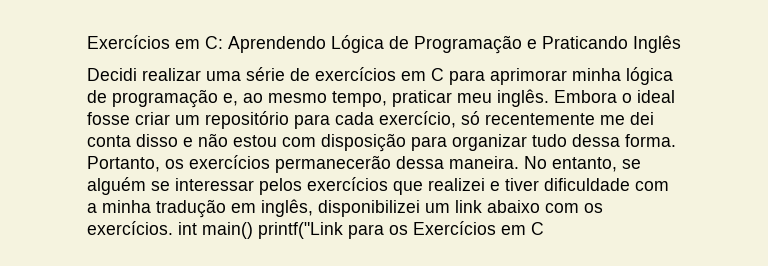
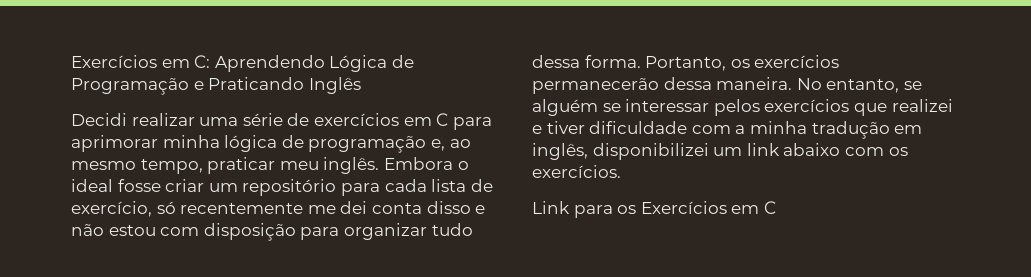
(374, 118) none -> [431,179,493,192] lista de
[178,222,343,239] int main() printf("Link -> [532,201,570,214] // Link

